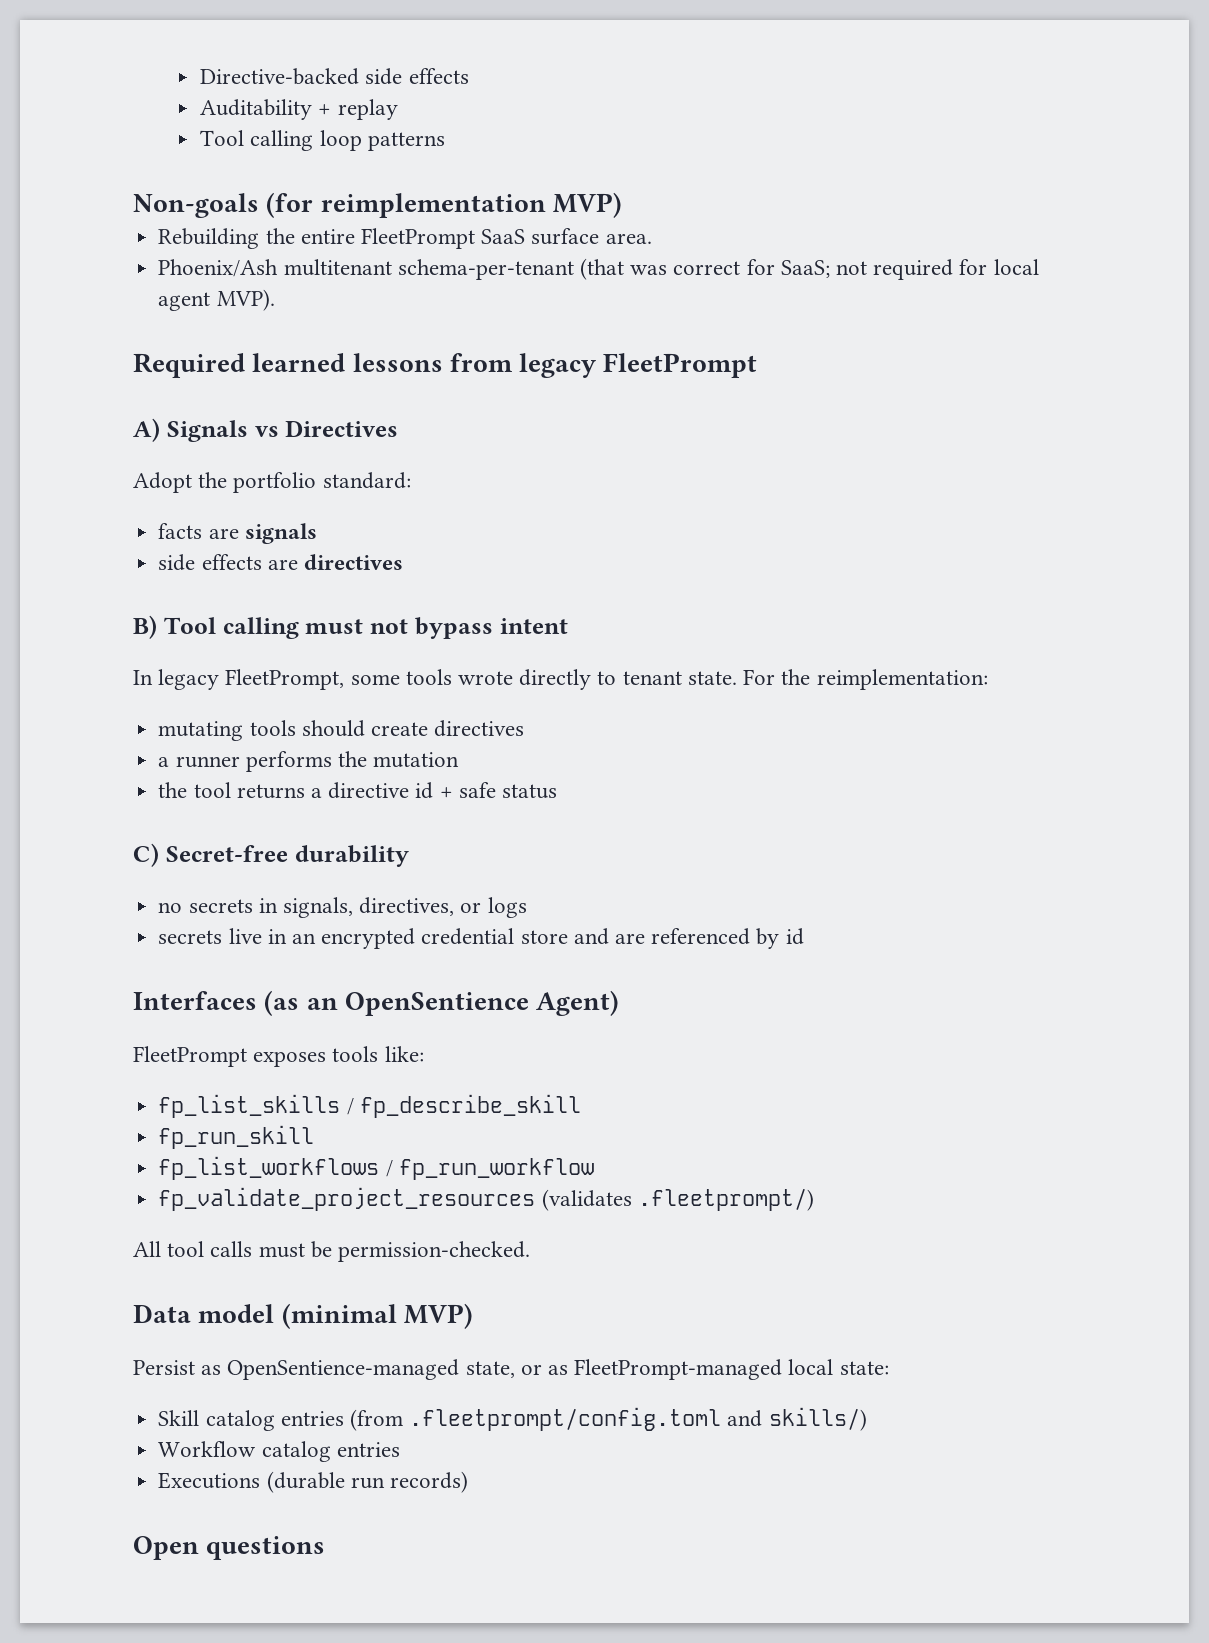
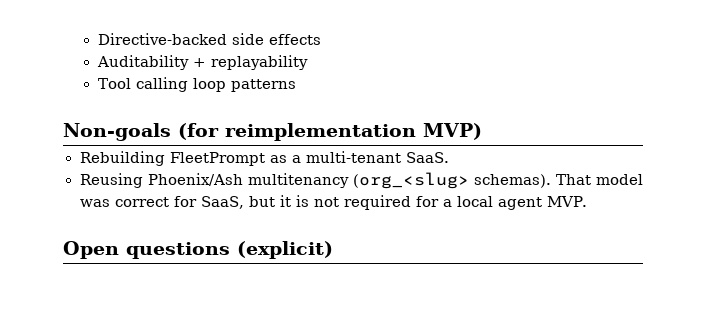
[337,99,398,120] replay -> [210,55,308,70] replayability
[265,228,652,249] [158,258,830,280] the entire FleetPrompt SaaS surface area. // Phoenix/Ash multitenant schema-per-tenant (that was correct for SaaS; -> [169,151,449,166] [79,172,643,189] [79,195,309,209] FleetPrompt as a multi-tenant SaaS. // Reusing Phoenix/Ash multitenancy (org_<slug> schemas). That model was correct for SaaS, but it is
(988, 267) none -> [442,199,452,207] a
[216,289,275,311] [133,353,758,378] [133,418,399,442] [133,472,411,493] [158,523,317,544] [158,554,403,571] [133,615,568,639] [133,669,988,690] [158,720,525,741] [158,751,460,772] [158,782,557,799] [133,843,409,867] [158,897,527,918] [158,928,804,949] [133,990,620,1016] [133,1046,424,1067] [158,1094,581,1118] [158,1125,315,1149] [158,1156,594,1180] [158,1187,814,1211] [133,1241,531,1262] [133,1303,473,1329] [133,1359,889,1380] [158,1407,867,1431] [158,1441,400,1462] [158,1471,468,1493] MVP). // Required learned lessons from legacy FleetPrompt // A) Signals vs Directives // Adopt the portfolio standard: // facts are signals // side effects are directives // B) Tool calling must not bypass intent // In legacy FleetPrompt, some tools wrote directly to tenant state. For the reimplementation: // mutating tools should create directives // a runner performs the mutation // the tool returns a directive id + safe status // C) Secret-free durability // no secrets in signals, directives, or logs // secrets live in an encrypted credential store and are referenced by id // Interfaces (as an OpenSentience Agent) // FleetPrompt exposes tools like: // fp_list_skills / fp_describe_skill // fp_run_skill // fp_list_workflows / fp_run_workflow // fp_validate_project_resources (validates .fleetprompt/) // All tool calls must be permission-checked. // Data model (minimal MVP) // Persist as OpenSentience-managed state, or as FleetPrompt-managed local state: // Skill catalog entries (from .fleetprompt/config.toml and skills/) // Workflow catalog entries // Executions (durable run records) -> [546,196,588,207] MVP.
(326, 1548) none -> [237,241,333,259] (explicit)

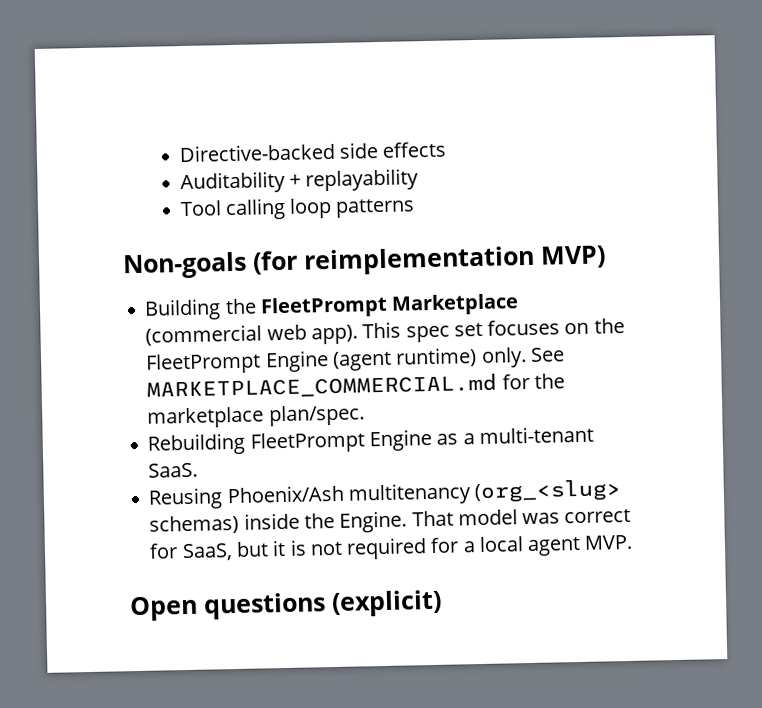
(482, 131) none -> [144,293,520,321] [145,318,625,346] [145,347,565,375] [146,373,565,400] [147,404,365,429] // Building the FleetPrompt Marketplace (commercial web app). This spec set focuses on the FleetPrompt Engine (agent runtime) only. See MARKETPLACE_COMMERCIAL.md for the marketplace plan/spec.
(265, 159) none -> [368,428,432,452] Engine
[473,174,551,188] schemas). -> [149,510,408,535] schemas) inside the Engine.

